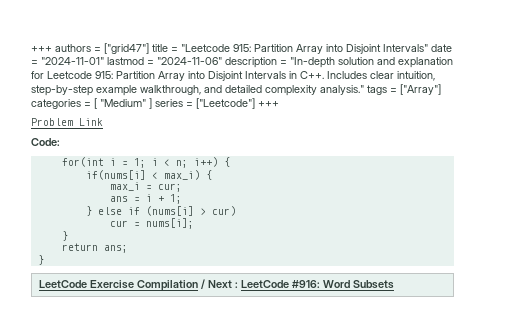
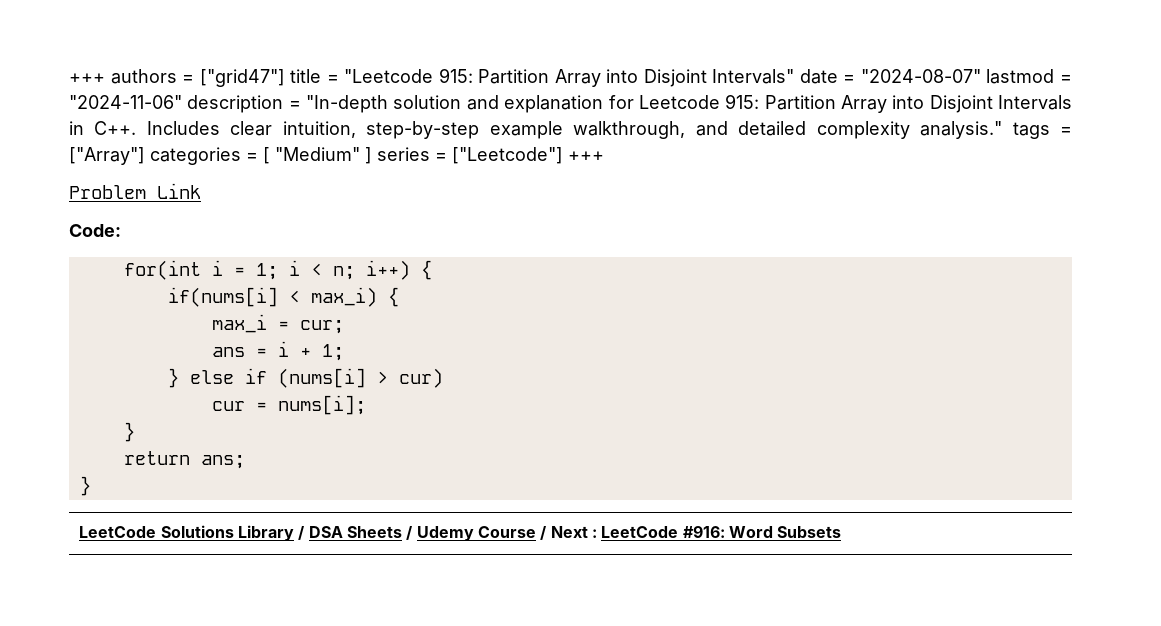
[41,57,104,65] "2024-11-01" -> [860,69,981,83] "2024-08-07"
[89,280,198,291] Exercise Compilation -> [160,525,536,541] Solutions Library / DSA Sheets / Udemy Course

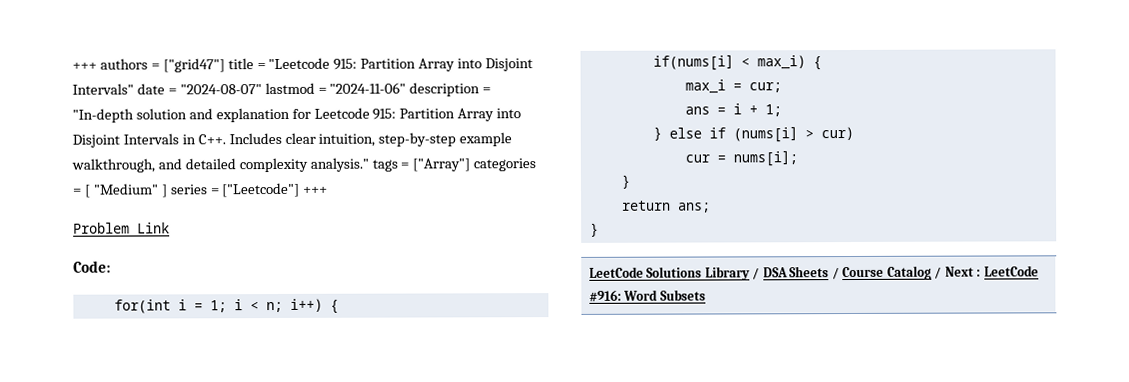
[416,526,536,541] Udemy Course -> [842,265,932,280] Course Catalog

